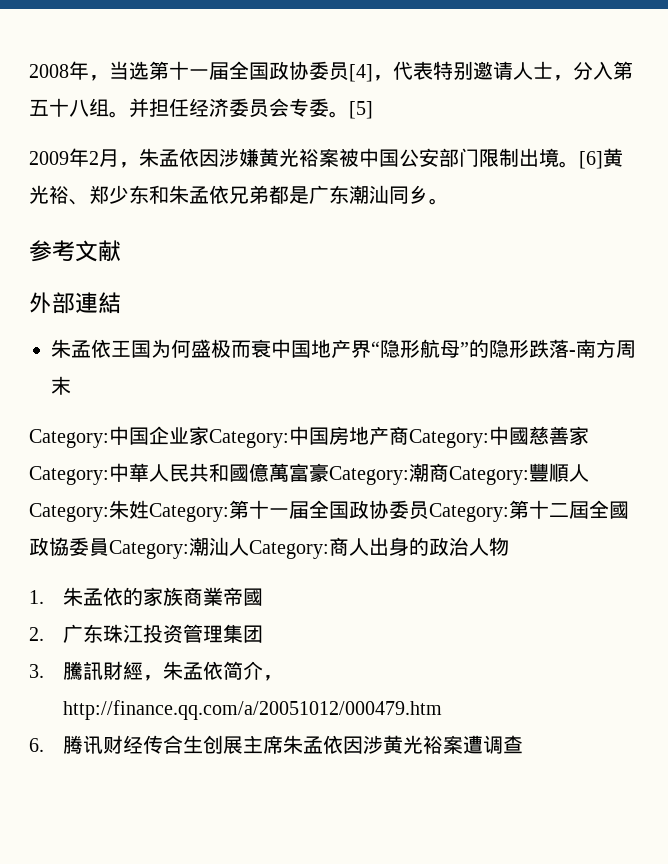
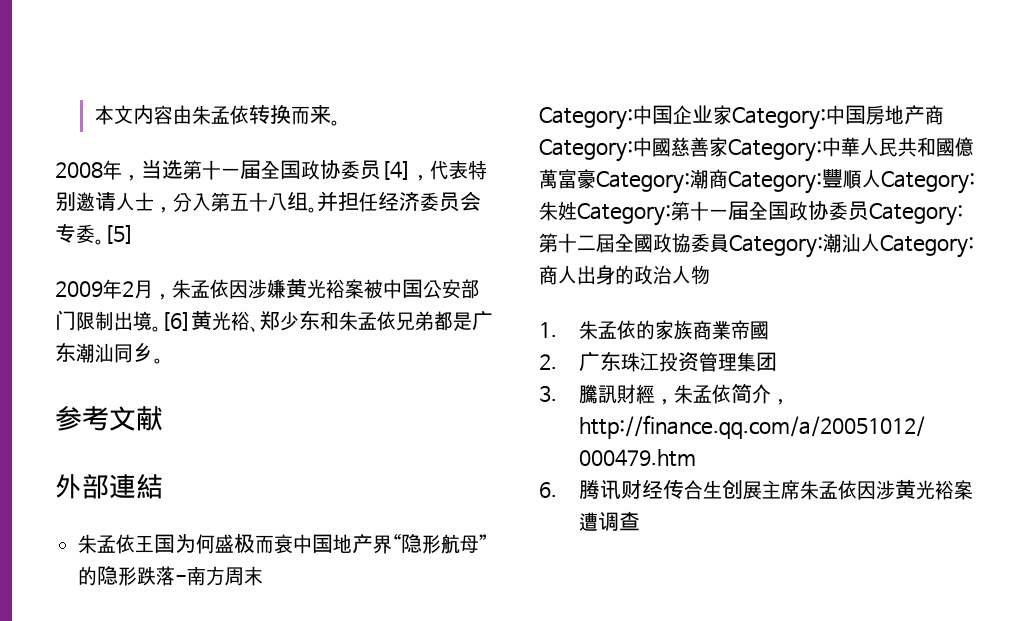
(29, 71) none -> [94,104,340,126] 本文内容由朱孟依转换而来。 //

